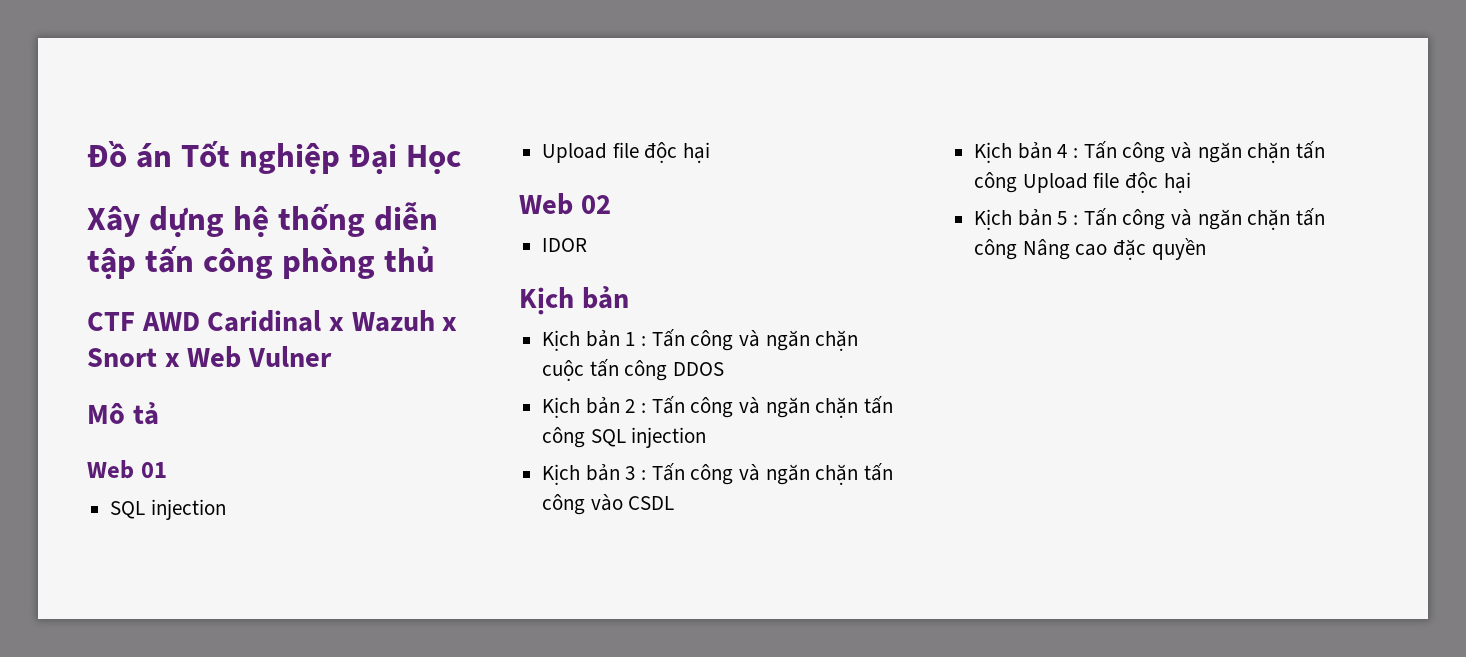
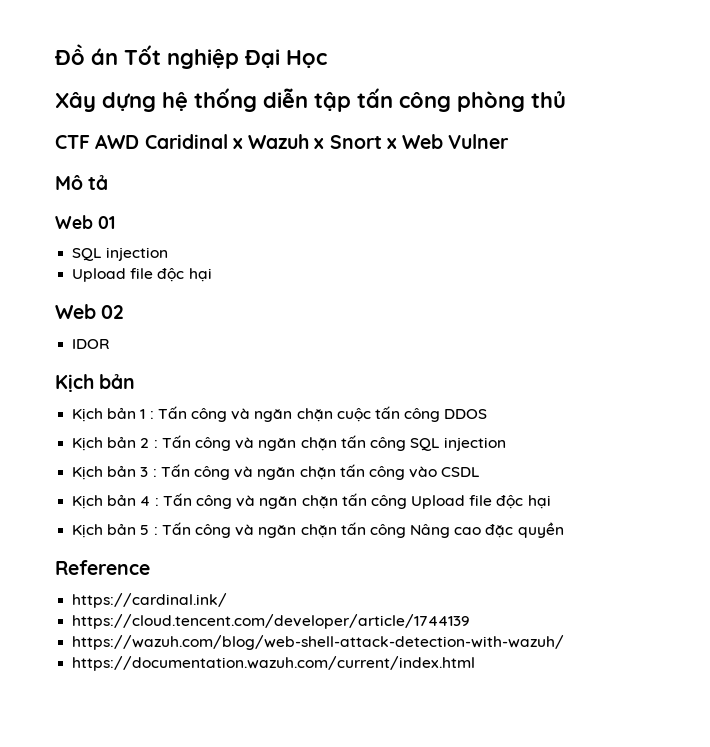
(1206, 249) none -> [55,560,150,575] [72,593,228,608] [72,614,471,629] [72,635,565,650] [72,656,476,671] // Reference // https://cardinal.ink/ // https://cloud.tencent.com/developer/article/1744139 // https://wazuh.com/blog/web-shell-attack-detection-with-wazuh/ // https://documentation.wazuh.com/current/index.html

